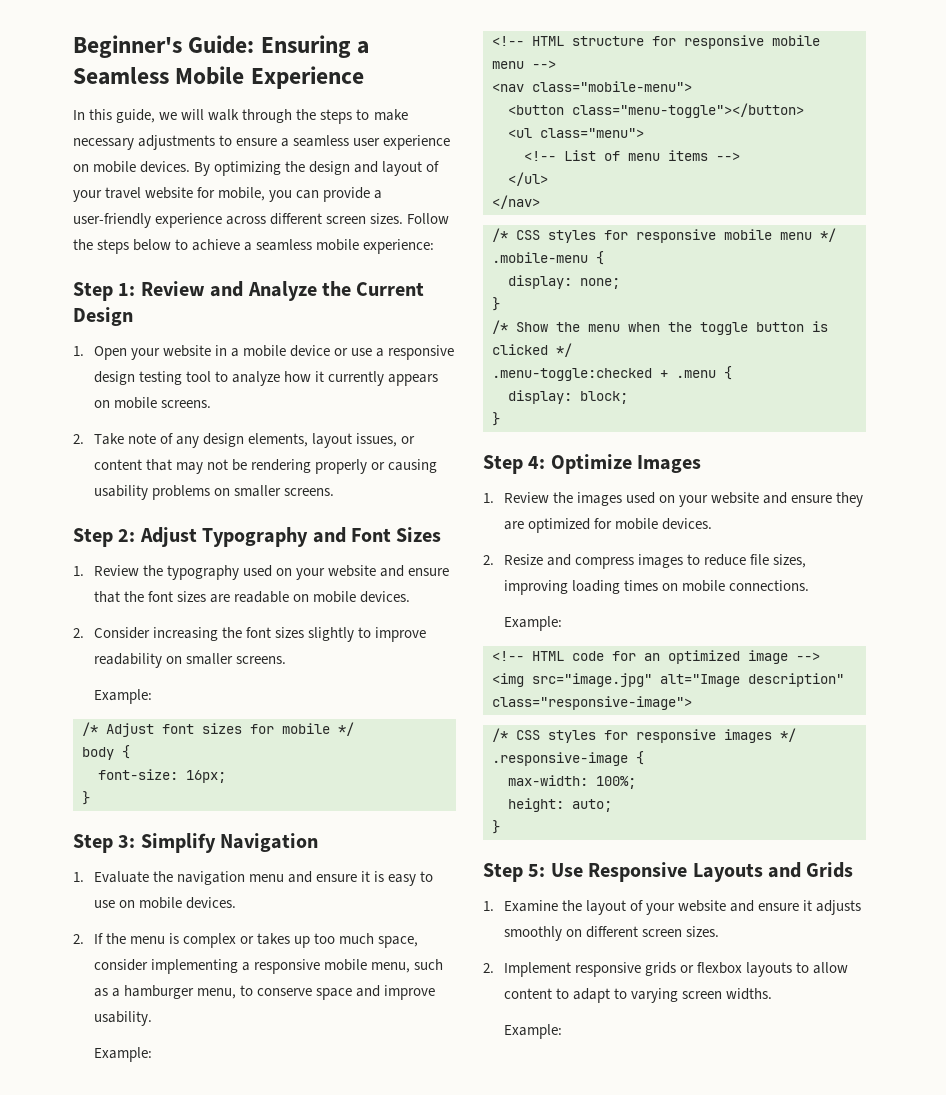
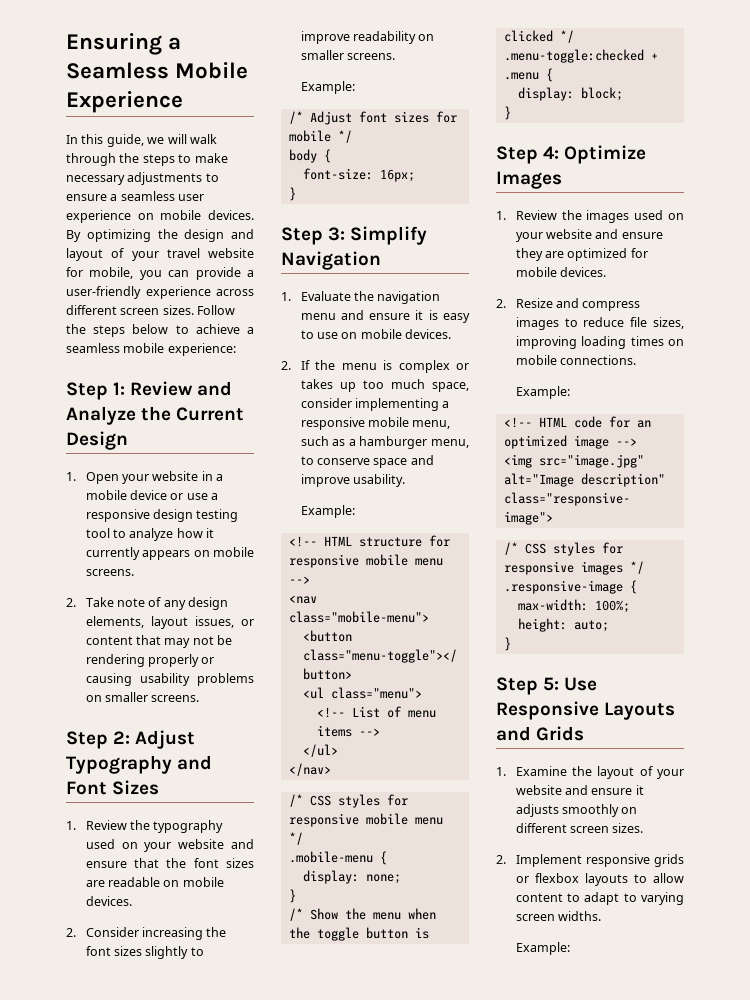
[73,35,255,58] Beginner's Guide: -> (66, 44) none

